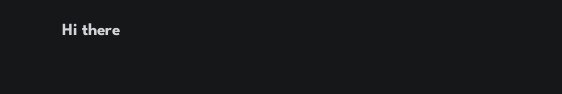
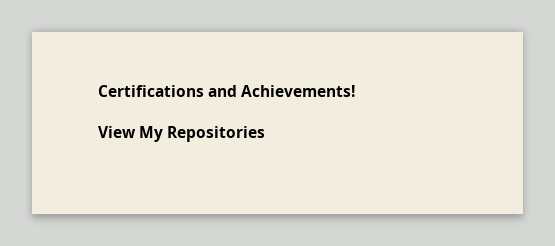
[62,23,120,36] Hi there -> [98,85,356,97] [98,126,266,142] Certifications and Achievements! // View My Repositories

